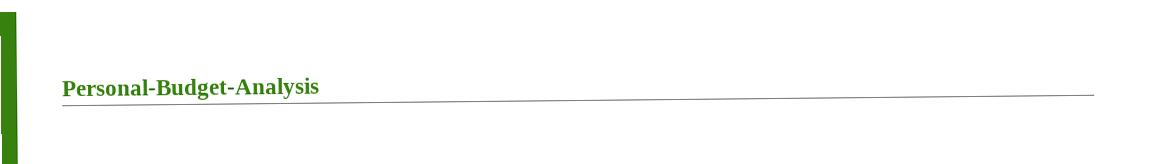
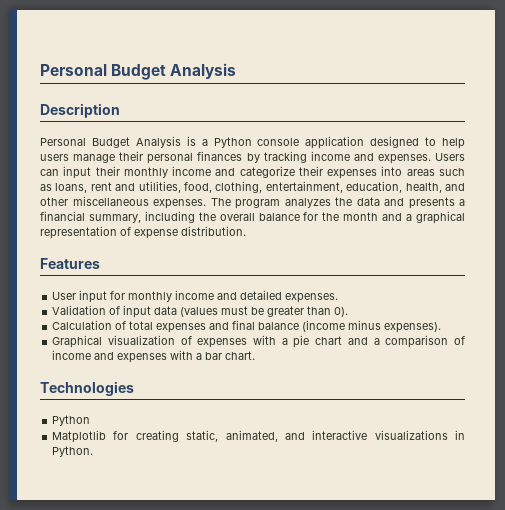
[61,77,320,102] Personal-Budget-Analysis -> [40,63,237,80] [40,103,120,118] [40,136,465,149] [40,151,466,164] [40,166,465,179] [40,181,465,193] [40,196,465,209] [40,211,466,224] [40,226,246,239] [40,258,100,269] [52,290,339,303] [52,305,349,318] [52,320,442,333] [52,335,465,348] [52,350,256,363] [40,381,134,396] [52,415,91,426] [52,430,466,443] [52,446,94,457] Personal Budget Analysis // Description // Personal Budget Analysis is a Python console application designed to help users manage their personal finances by tracking income and expenses. Users can input their monthly income and categorize their expenses into areas such as loans, rent and utilities, food, clothing, entertainment, education, health, and other miscellaneous expenses. The program analyzes the data and presents a financial summary, including the overall balance for the month and a graphical representation of expense distribution. // Features // User input for monthly income and detailed expenses. // Validation of input data (values must be greater than 0). // Calculation of total expenses and final balance (income minus expenses). // Graphical visualization of expenses with a pie chart and a comparison of income and expenses with a bar chart. // Technologies // Python // Matplotlib for creating static, animated, and interactive visualizations in Python.

